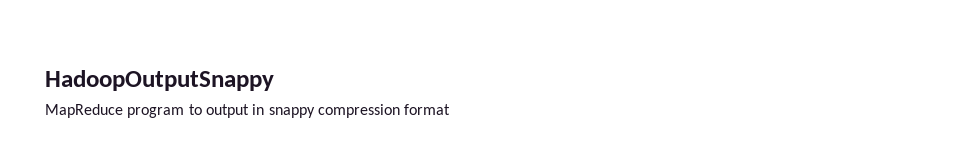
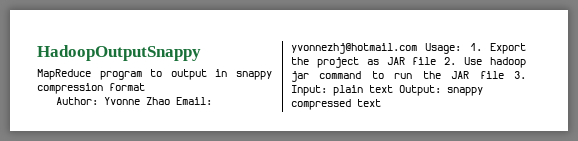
(451, 109) none -> [56,97,213,105] [291,43,526,54] [291,57,526,68] [291,71,526,82] [291,85,483,96] [291,99,381,110] // Author: Yvonne Zhao Email: yvonnezhj@hotmail.com Usage: 1. Export the project as JAR file 2. Use hadoop jar command to run the JAR file 3. Input: plain text Output: snappy compressed text

